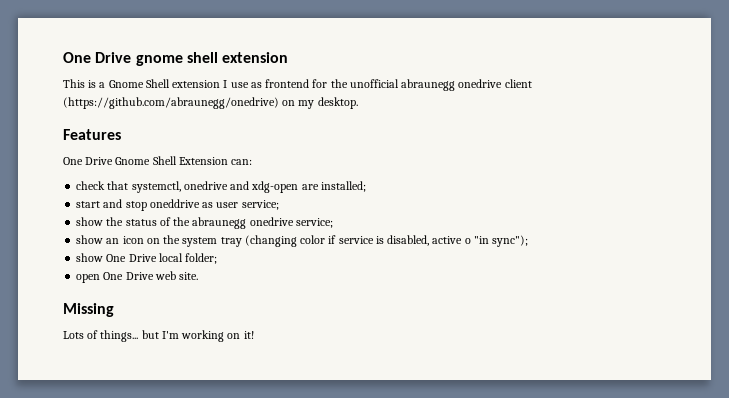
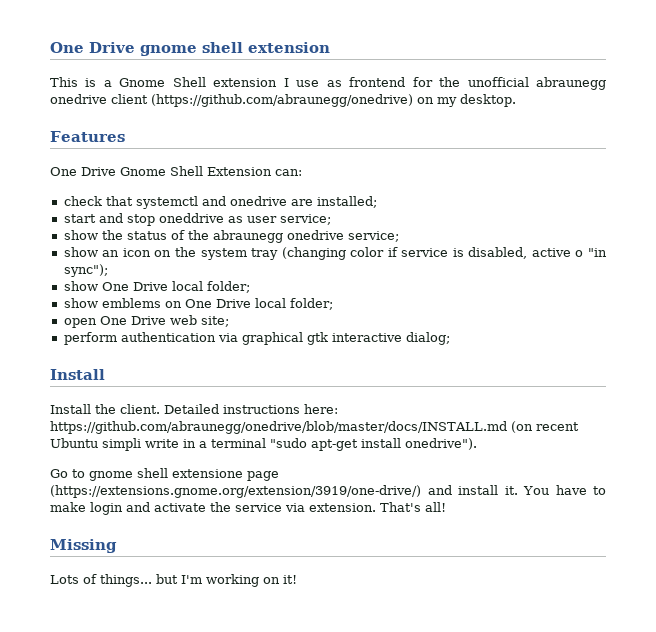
[131,181,299,193] systemctl, onedrive and xdg-open -> [135,196,287,209] systemctl and onedrive
[76,271,199,283] open One Drive web site. -> [63,298,333,310] [63,315,229,328] [63,332,450,345] [50,369,105,380] [50,404,338,414] [50,421,579,434] [50,438,477,451] [50,468,279,481] [50,485,607,498] [50,502,446,515] show emblems on One Drive local folder; // open One Drive web site; // perform authentication via graphical gtk interactive dialog; // Install // Install the client. Detailed instructions here: https://github.com/abraunegg/onedrive/blob/master/docs/INSTALL.md (on recent Ubuntu simpli write in a terminal "sudo apt-get install onedrive"). // Go to gnome shell extensione page (https://extensions.gnome.org/extension/3919/one-drive/) and install it. You have to make login and activate the service via extension. That's all!

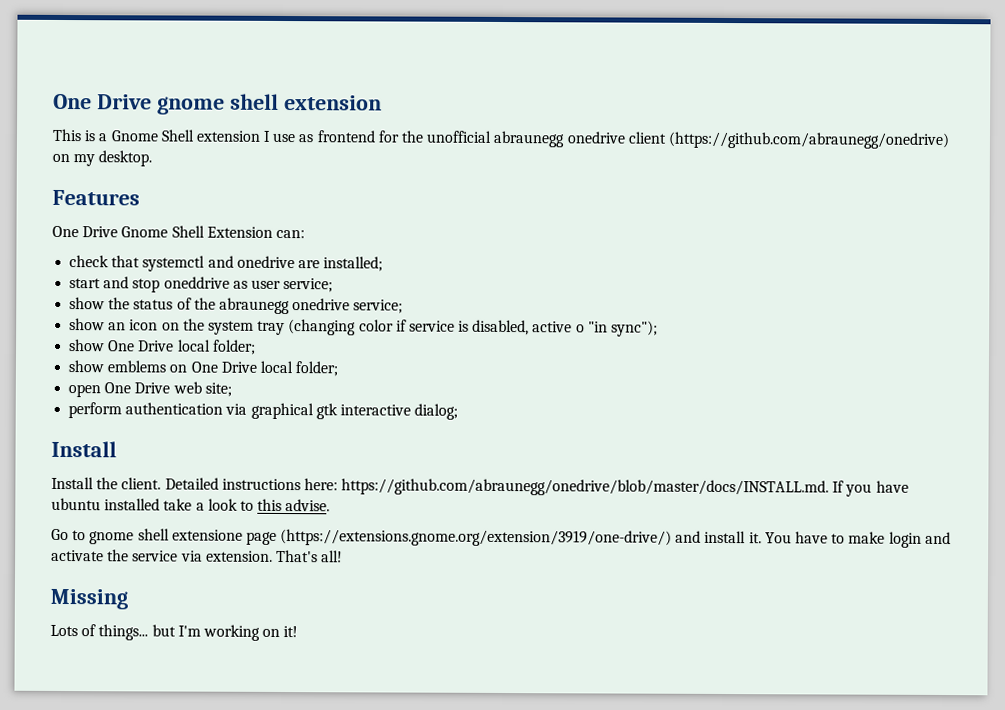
[50,421,579,434] [50,438,477,451] https://github.com/abraunegg/onedrive/blob/master/docs/INSTALL.md (on recent Ubuntu simpli write in a terminal "sudo apt-get install onedrive"). -> [341,478,909,497] [51,497,331,512] https://github.com/abraunegg/onedrive/blob/master/docs/INSTALL.md. If you have ubuntu installed take a look to this advise.

